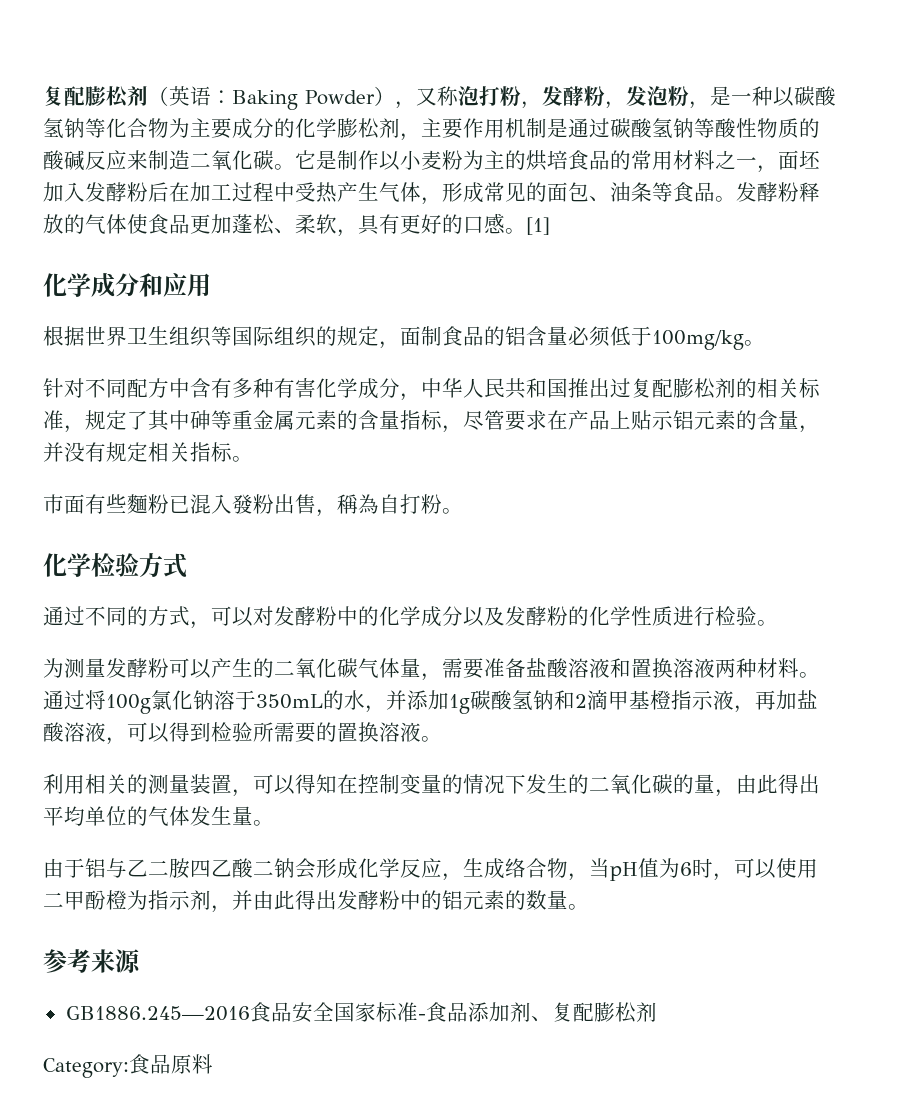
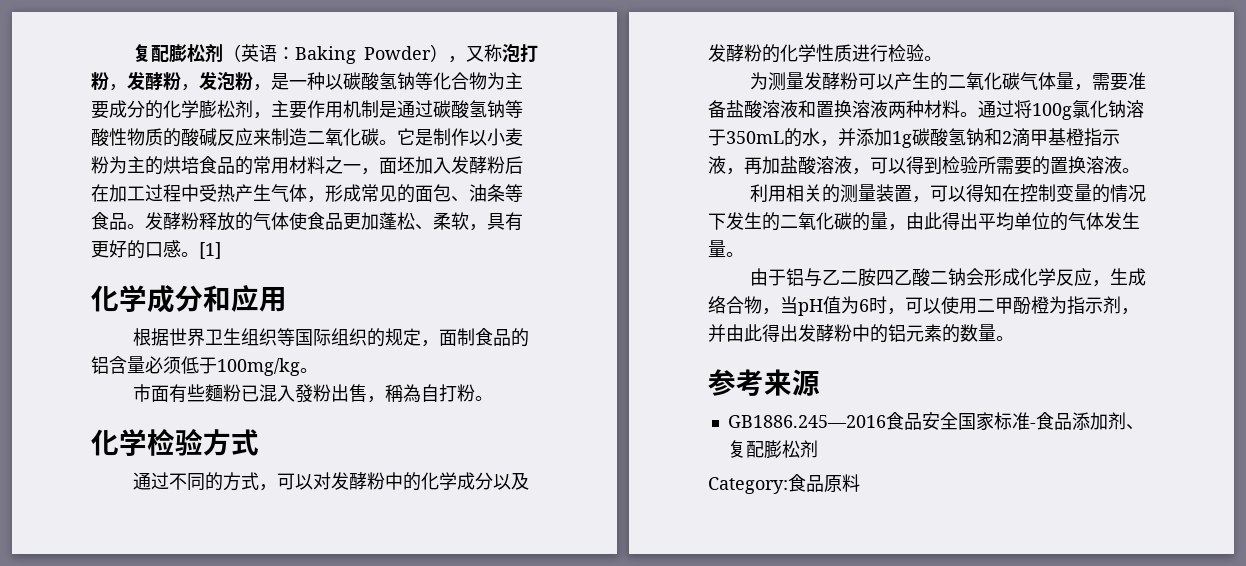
[43,378,821,401] [43,410,820,433] [43,442,253,462] // 针对不同配方中含有多种有害化学成分，中华人民共和国推出过复配膨松剂的相关标准，规定了其中砷等重金属元素的含量指标，尽管要求在产品上贴示铝元素的含量，并没有规定相关指标。 -> (318, 370) none

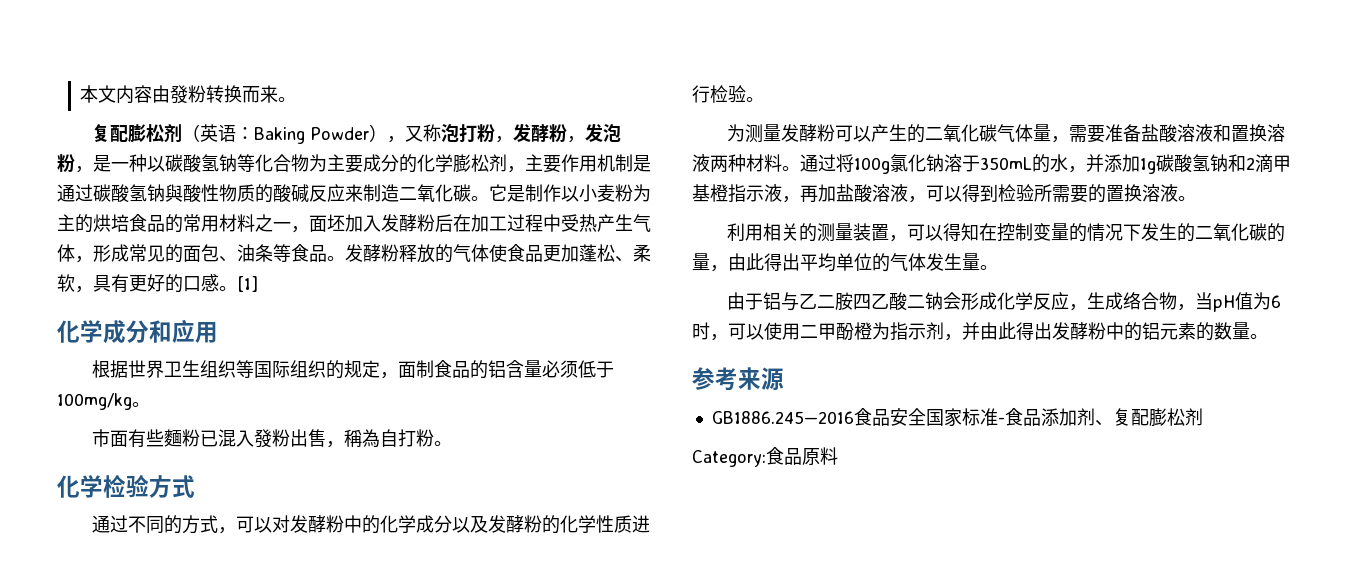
(132, 53) none -> [80,85,297,104] 本文内容由發粉转换而来。 //
[505,100,523,118] 等 -> [165,184,183,202] 與

